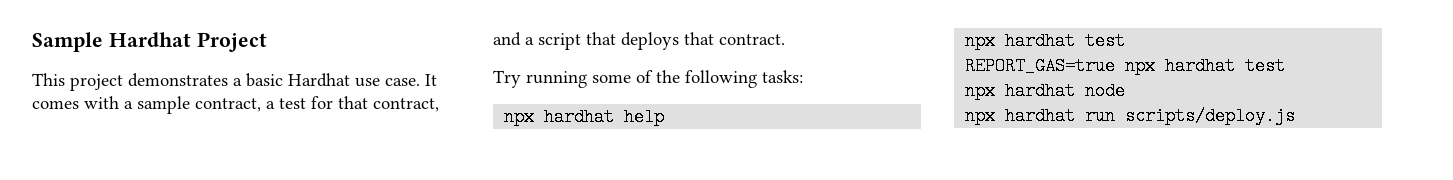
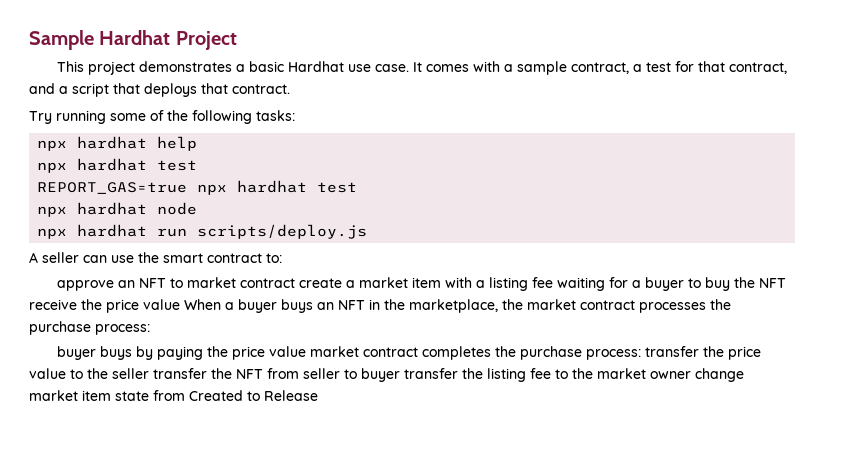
(1296, 116) none -> [29,252,282,263] [56,277,786,291] [29,299,731,313] [29,321,150,335] [56,346,761,360] [29,368,744,382] [29,390,318,401] // A seller can use the smart contract to: // approve an NFT to market contract create a market item with a listing fee waiting for a buyer to buy the NFT receive the price value When a buyer buys an NFT in the marketplace, the market contract processes the purchase process: // buyer buys by paying the price value market contract completes the purchase process: transfer the price value to the seller transfer the NFT from seller to buyer transfer the listing fee to the market owner change market item state from Created to Release

